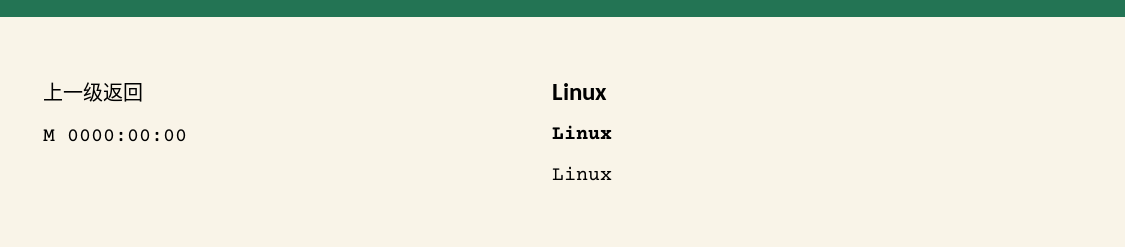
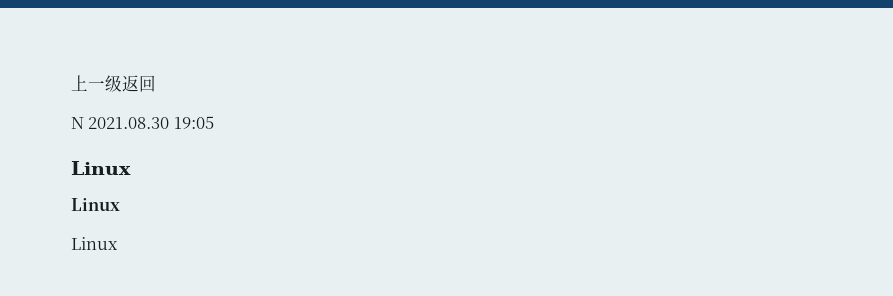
[43,129,187,142] M 0000:00:00 -> [71,116,214,129] N 2021.08.30 19:05

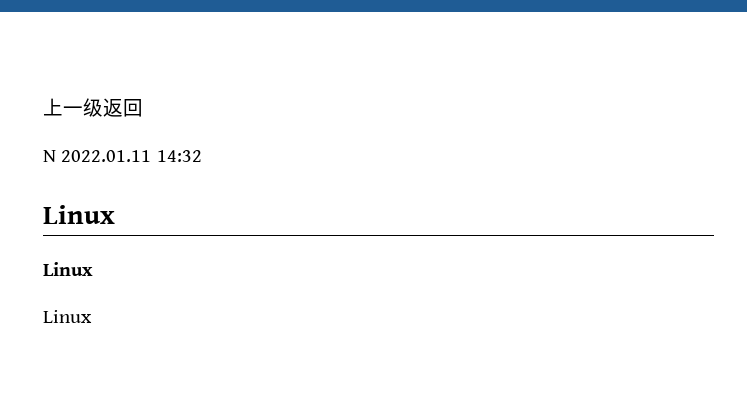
[88,116,214,129] 2021.08.30 19:05 -> [61,150,202,162] 2022.01.11 14:32

